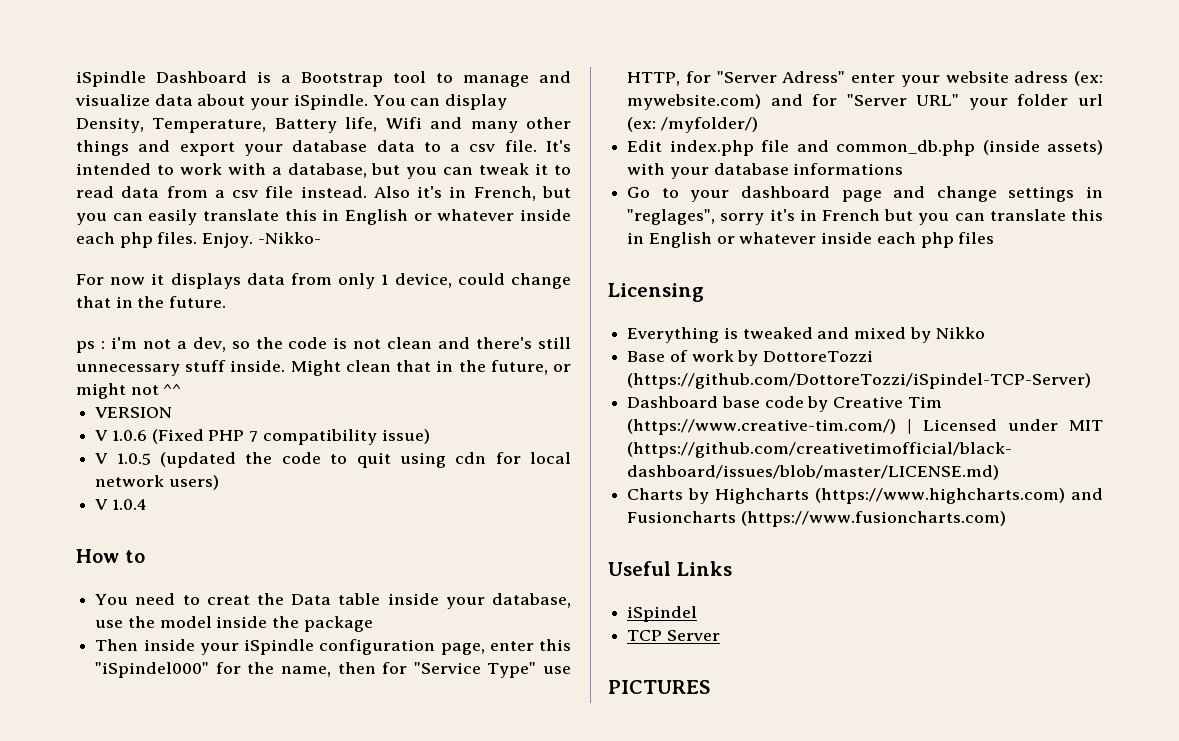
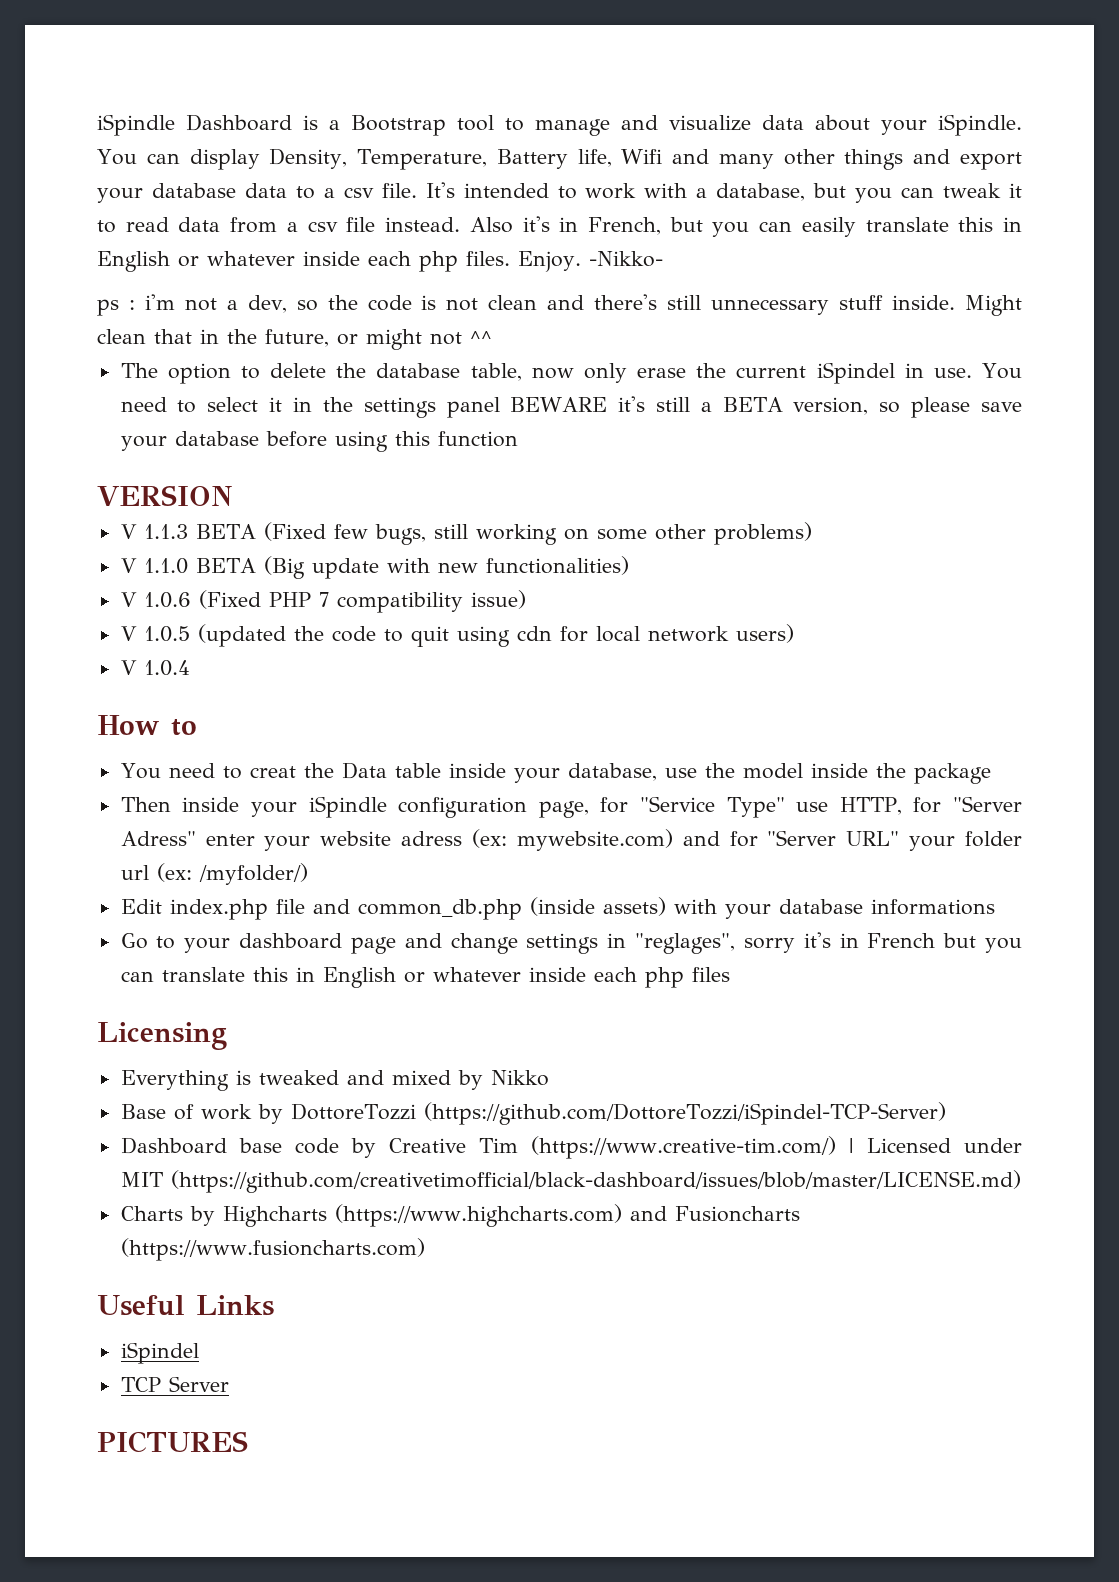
[76,273,571,289] [76,296,227,308] // For now it displays data from only 1 device, could change that in the future. -> (663, 259) none
[95,407,173,418] VERSION -> [120,362,1023,384] [120,396,1023,418] [120,431,518,452] [97,485,232,506] [120,522,812,545] [120,556,629,579] The option to delete the database table, now only erase the current iSpindel in use. You need to select it in the settings panel BEWARE it's still a BETA version, so please save your database before using this function // VERSION // V 1.1.3 BETA (Fixed few bugs, still working on some other problems) // V 1.1.0 BETA (Big update with new functionalities)
[489,639,571,651] [95,662,376,678] enter this "iSpindel000" for the name, then -> (589, 809) none

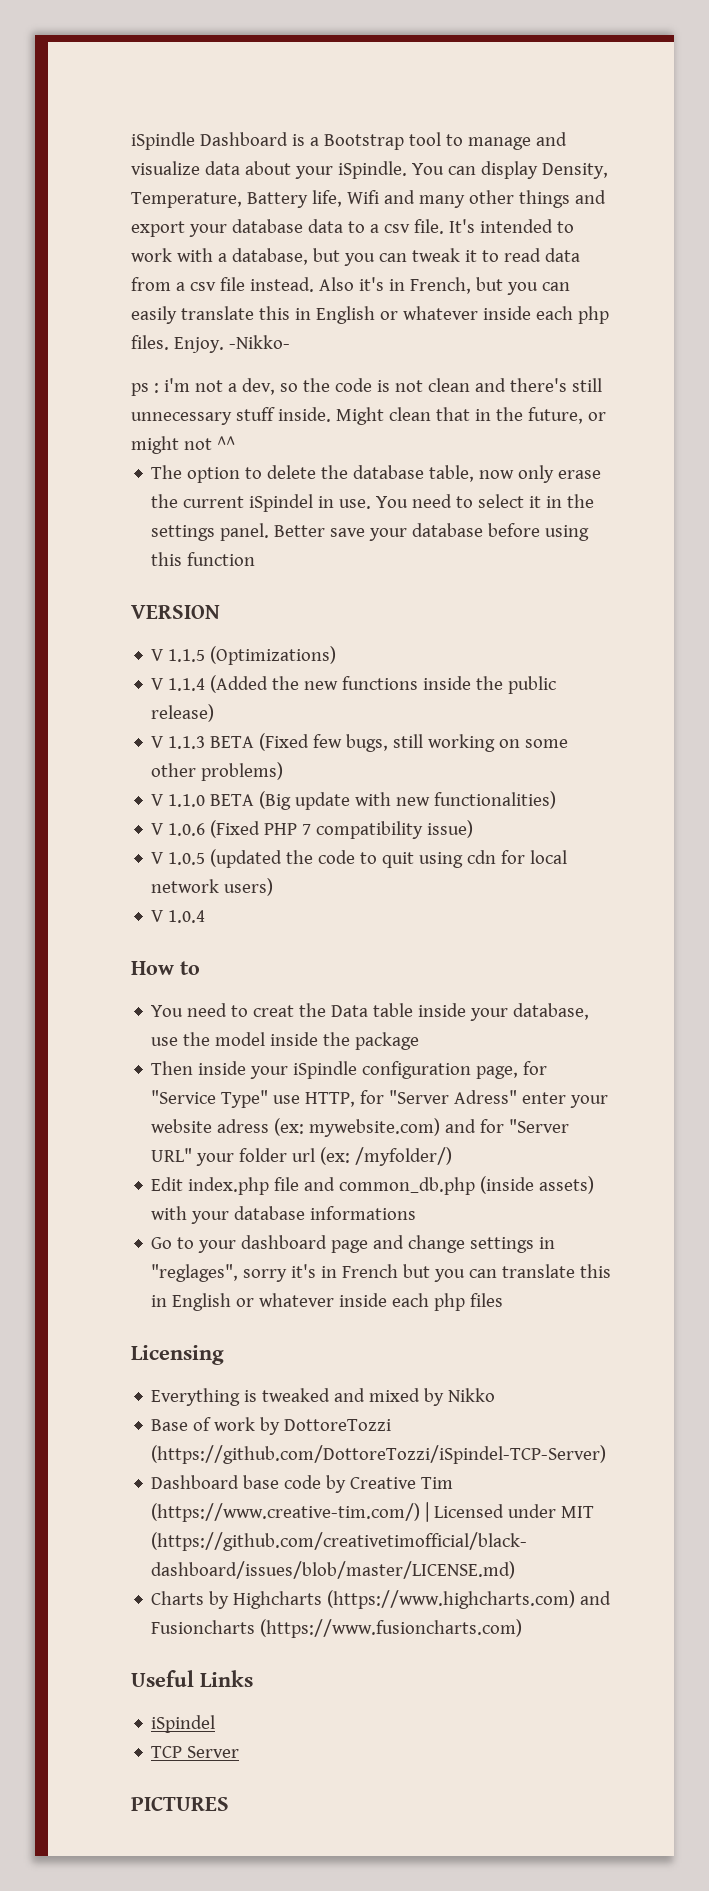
[446,396,971,418] panel BEWARE it's still a BETA version, so please -> [220,523,326,541] panel. Better
(232, 495) none -> [151,646,337,665] [151,675,557,694] [151,704,215,722] // V 1.1.5 (Optimizations) // V 1.1.4 (Added the new functions inside the public release)

